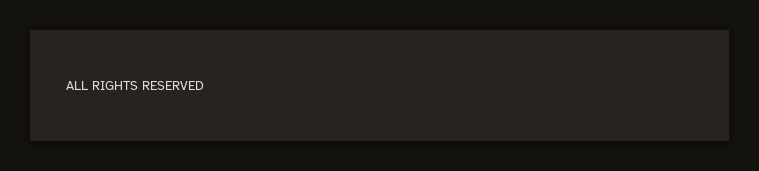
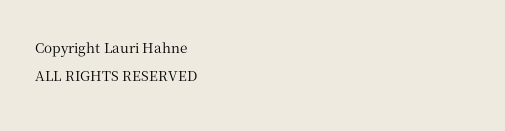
(66, 85) none -> [35,42,188,57] Copyright Lauri Hahne //

